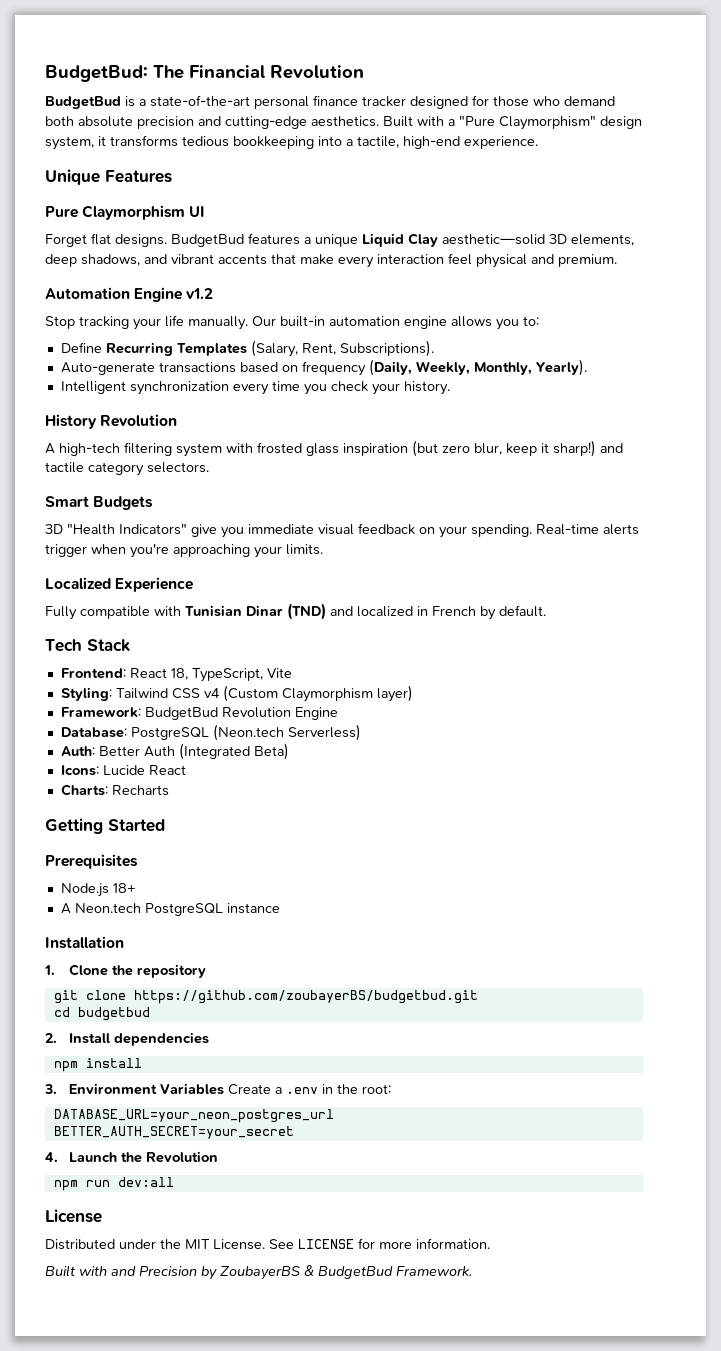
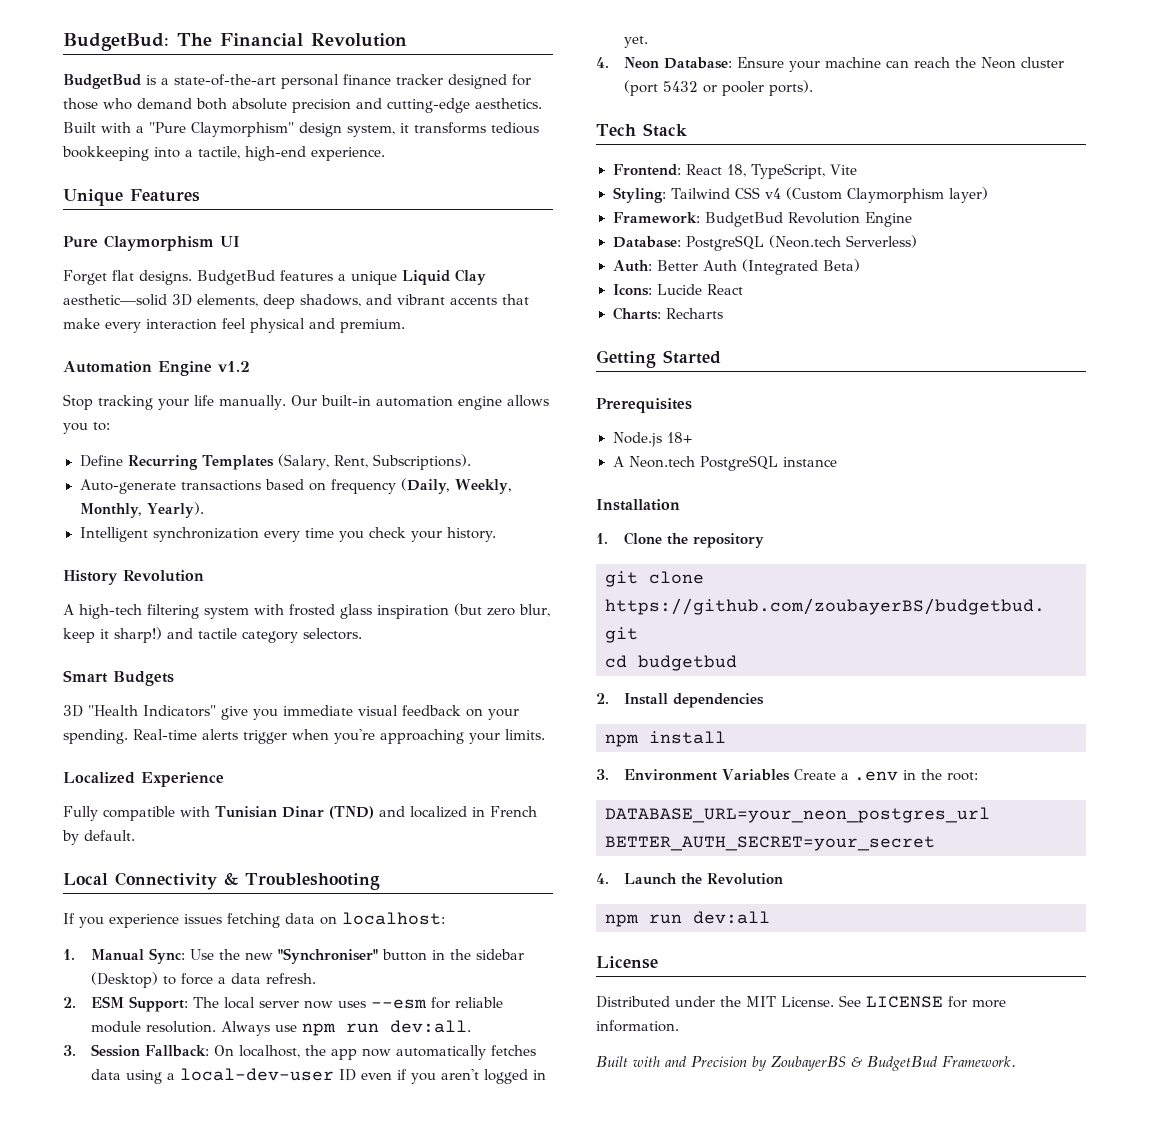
(546, 611) none -> [63,872,380,890] [63,912,445,928] [63,948,524,964] [90,972,316,988] [63,996,503,1012] [90,1020,471,1036] [63,1044,536,1060] [90,1068,546,1084] [623,36,648,48] [596,57,1064,72] [623,80,813,96] // Local Connectivity & Troubleshooting // If you experience issues fetching data on localhost: // 1. Manual Sync: Use the new "Synchroniser" button in the sidebar (Desktop) to force a data refresh. // 2. ESM Support: The local server now uses --esm for reliable module resolution. Always use npm run dev:all. // 3. Session Fallback: On localhost, the app now automatically fetches data using a local-dev-user ID even if you aren't logged in yet. // 4. Neon Database: Ensure your machine can reach the Neon cluster (port 5432 or pooler ports).

